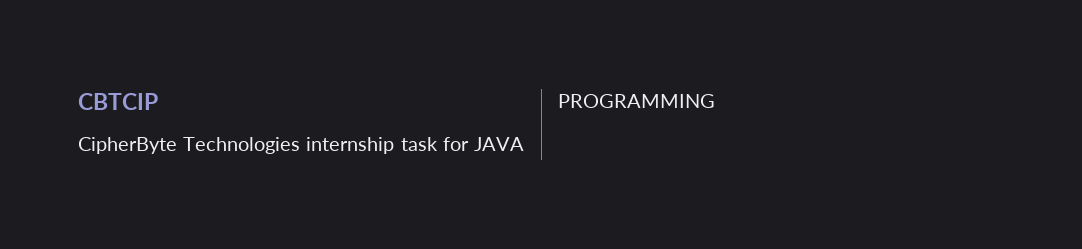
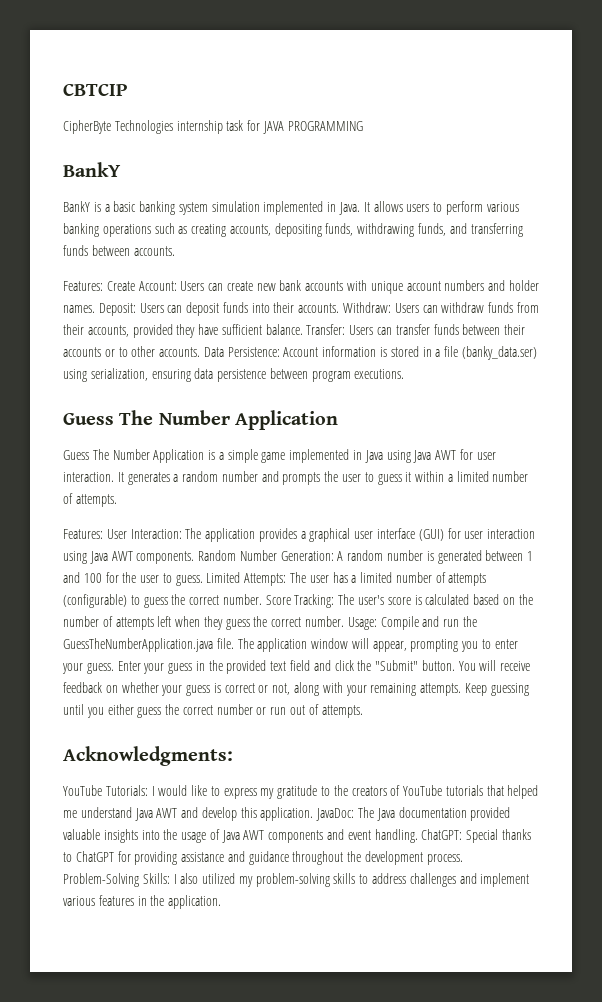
(715, 101) none -> [63,162,121,177] [63,201,519,215] [63,223,523,237] [63,245,175,256] [63,280,539,294] [63,302,539,316] [63,324,526,338] [63,346,537,360] [63,368,405,382] [63,410,339,430] [63,449,496,463] [63,471,529,485] [63,493,117,507] [63,528,536,542] [63,550,534,564] [63,572,487,586] [63,594,533,608] [63,616,477,630] [63,638,518,652] [62,660,531,674] [63,682,529,696] [63,704,363,718] [63,746,233,766] [63,785,539,799] [63,807,511,821] [63,829,531,843] [63,851,463,865] [63,873,530,887] [63,895,222,909] // BankY // BankY is a basic banking system simulation implemented in Java. It allows users to perform various banking operations such as creating accounts, depositing funds, withdrawing funds, and transferring funds between accounts. // Features: Create Account: Users can create new bank accounts with unique account numbers and holder names. Deposit: Users can deposit funds into their accounts. Withdraw: Users can withdraw funds from their accounts, provided they have sufficient balance. Transfer: Users can transfer funds between their accounts or to other accounts. Data Persistence: Account information is stored in a file (banky_data.ser) using serialization, ensuring data persistence between program executions. // Guess The Number Application // Guess The Number Application is a simple game implemented in Java using Java AWT for user interaction. It generates a random number and prompts the user to guess it within a limited number of attempts. // Features: User Interaction: The application provides a graphical user interface (GUI) for user interaction using Java AWT components. Random Number Generation: A random number is generated between 1 and 100 for the user to guess. Limited Attempts: The user has a limited number of attempts (configurable) to guess the correct number. Score Tracking: The user's score is calculated based on the number of attempts left when they guess the correct number. Usage: Compile and run the GuessTheNumberApplication.java file. The application window will appear, prompting you to enter your guess. Enter your guess in the provided text field and click the "Submit" button. You will receive feedback on whether your guess is correct or not, along with your remaining attempts. Keep guessing until you either guess the correct number or run out of attempts. // Acknowledgments: // YouTube Tutorials: I would like to express my gratitude to the creators of YouTube tutorials that helped me understand Java AWT and develop this application. JavaDoc: The Java documentation provided valuable insights into the usage of Java AWT components and event handling. ChatGPT: Special thanks to ChatGPT for providing assistance and guidance throughout the development process. Problem-Solving Skills: I also utilized my problem-solving skills to address challenges and implement various features in the application.

